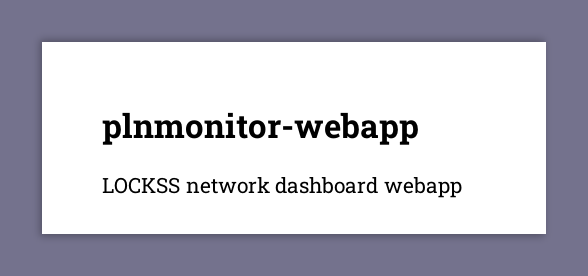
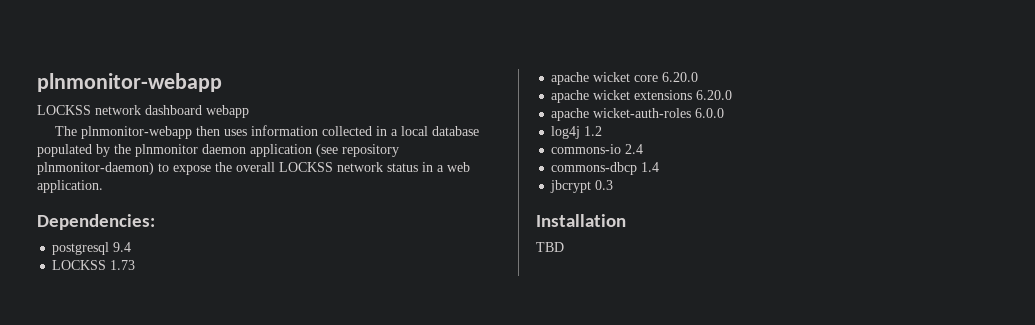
(463, 187) none -> [55,125,480,139] [37,144,399,157] [37,162,470,175] [37,180,103,193] [37,214,155,230] [52,242,132,255] [52,260,136,270] [551,72,699,85] [551,90,733,103] [551,108,725,121] [551,126,603,139] [551,144,644,154] [551,162,660,175] [550,180,614,193] [536,214,626,227] [536,242,564,252] // The plnmonitor-webapp then uses information collected in a local database populated by the plnmonitor daemon application (see repository plnmonitor-daemon) to expose the overall LOCKSS network status in a web application. // Dependencies: // postgresql 9.4 // LOCKSS 1.73 // apache wicket core 6.20.0 // apache wicket extensions 6.20.0 // apache wicket-auth-roles 6.0.0 // log4j 1.2 // commons-io 2.4 // commons-dbcp 1.4 // jbcrypt 0.3 // Installation // TBD

